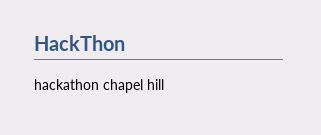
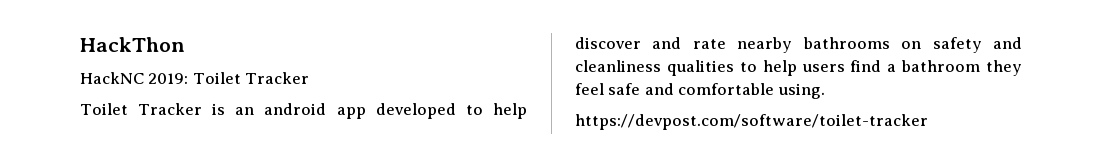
[34,79,164,93] hackathon chapel hill -> [80,72,310,84] [80,103,527,119] [575,37,1022,53] [575,60,1022,76] [575,83,825,99] [575,114,928,130] HackNC 2019: Toilet Tracker // Toilet Tracker is an android app developed to help discover and rate nearby bathrooms on safety and cleanliness qualities to help users find a bathroom they feel safe and comfortable using. // https://devpost.com/software/toilet-tracker

